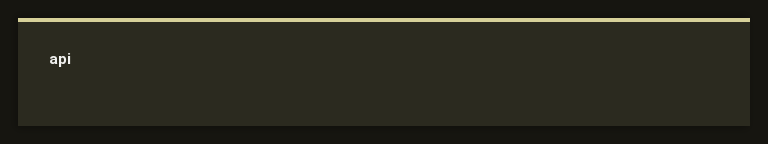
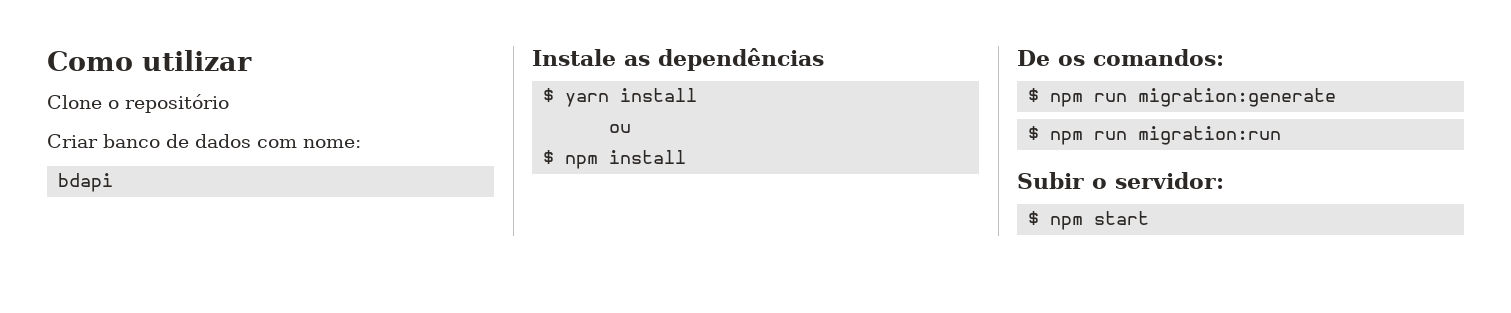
[49,53,71,67] api -> [47,50,252,71] [47,94,229,113] [47,134,361,148] [58,173,114,192] [532,48,824,71] [543,88,698,107] [609,124,632,133] [543,150,687,169] [1017,49,1224,66] [1028,88,1337,107] [1028,126,1282,145] [1017,172,1224,189] [1028,211,1150,230] Como utilizar // Clone o repositório // Criar banco de dados com nome: // bdapi // Instale as dependências // $ yarn install // ou // $ npm install // De os comandos: // $ npm run migration:generate // $ npm run migration:run // Subir o servidor: // $ npm start

